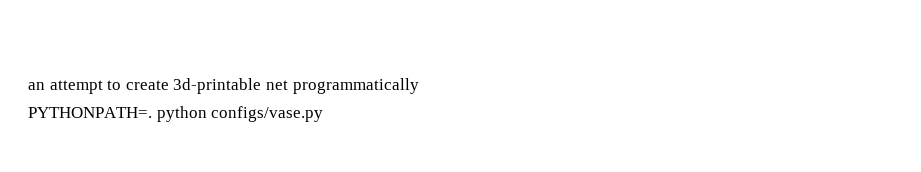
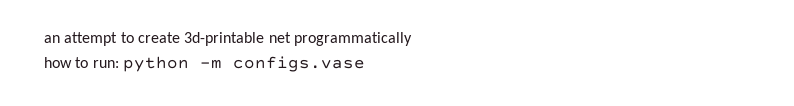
[28,106,324,122] PYTHONPATH=. python configs/vase.py -> [44,56,365,72] how to run: python -m configs.vase

